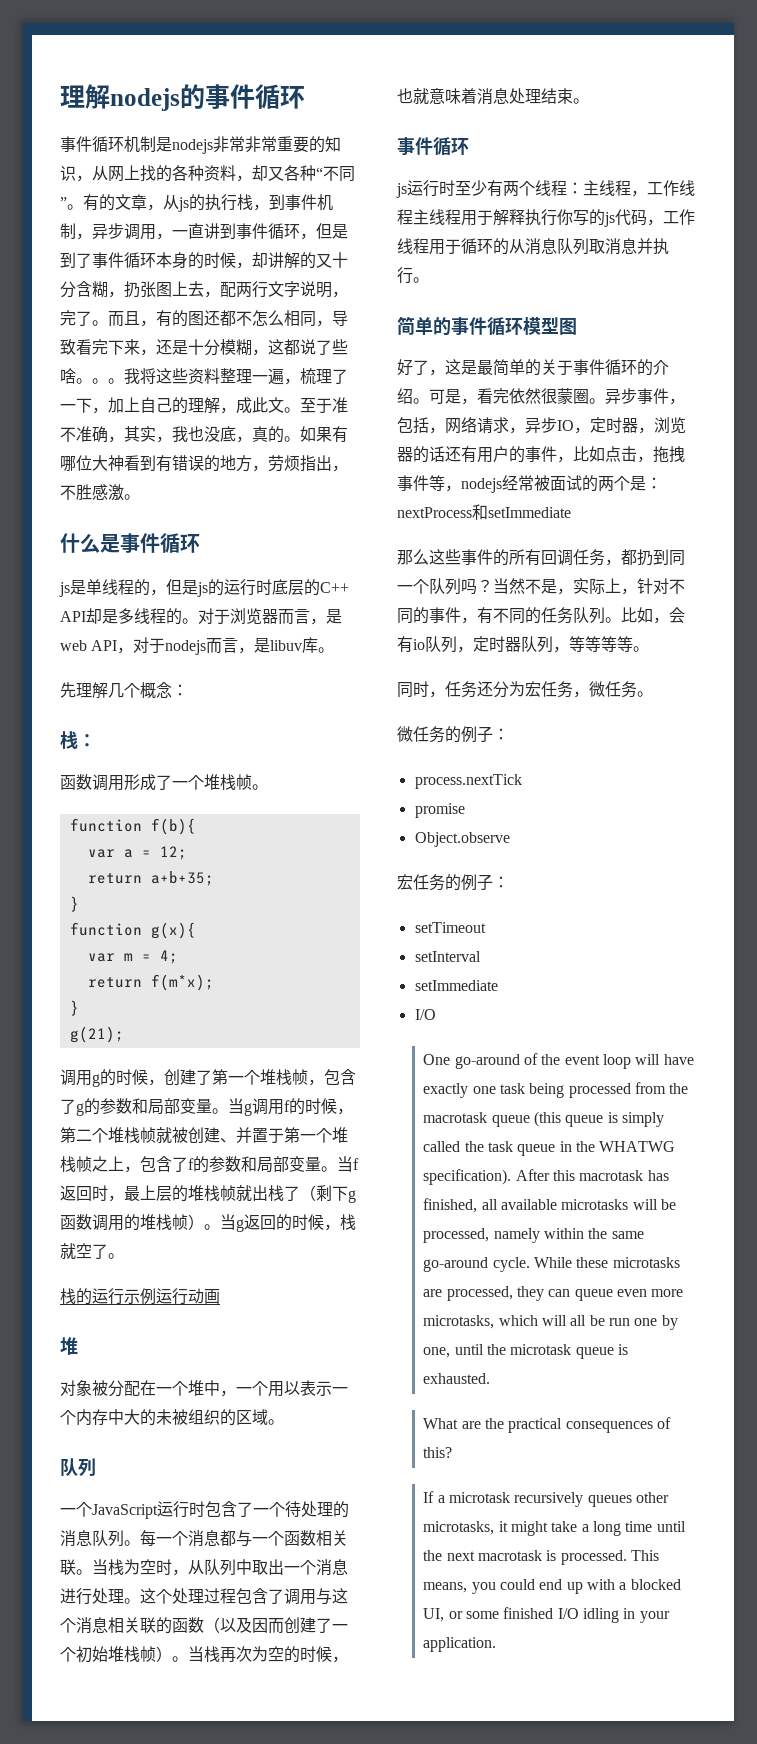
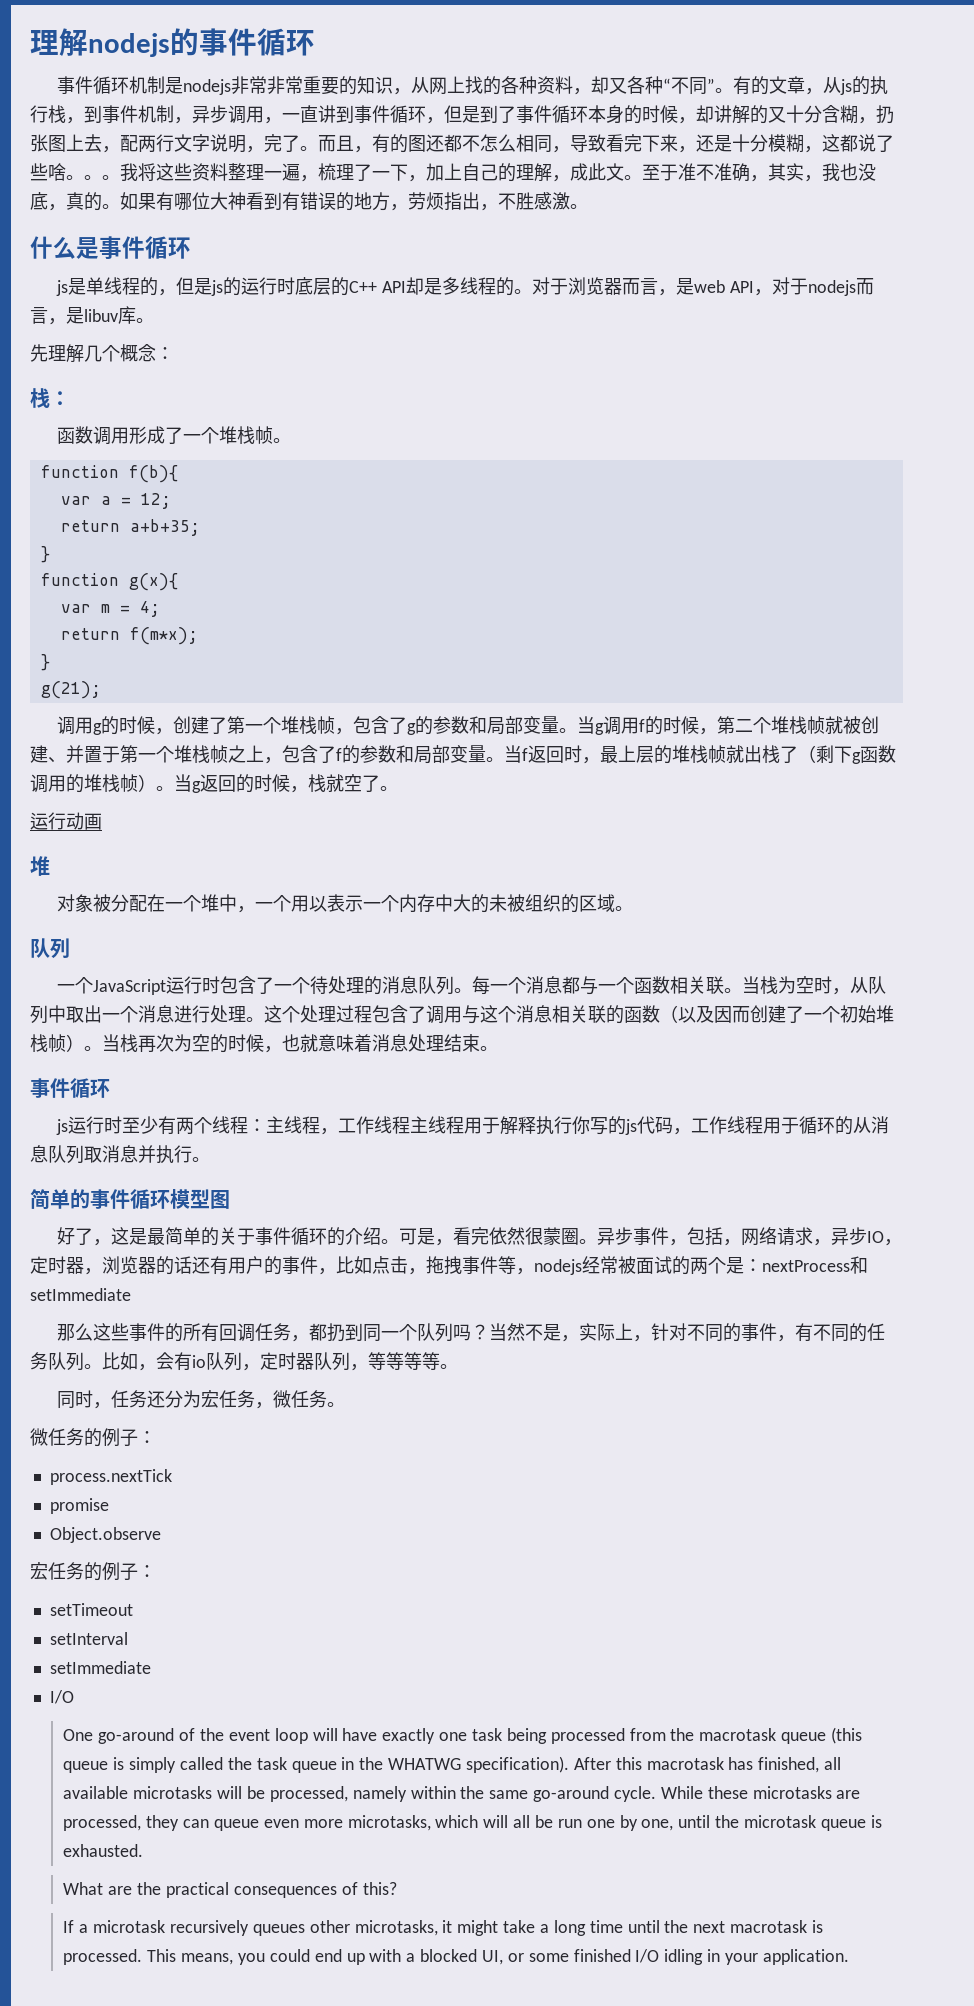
[60,1288,156,1305] 栈的运行示例 -> (398, 788) none

